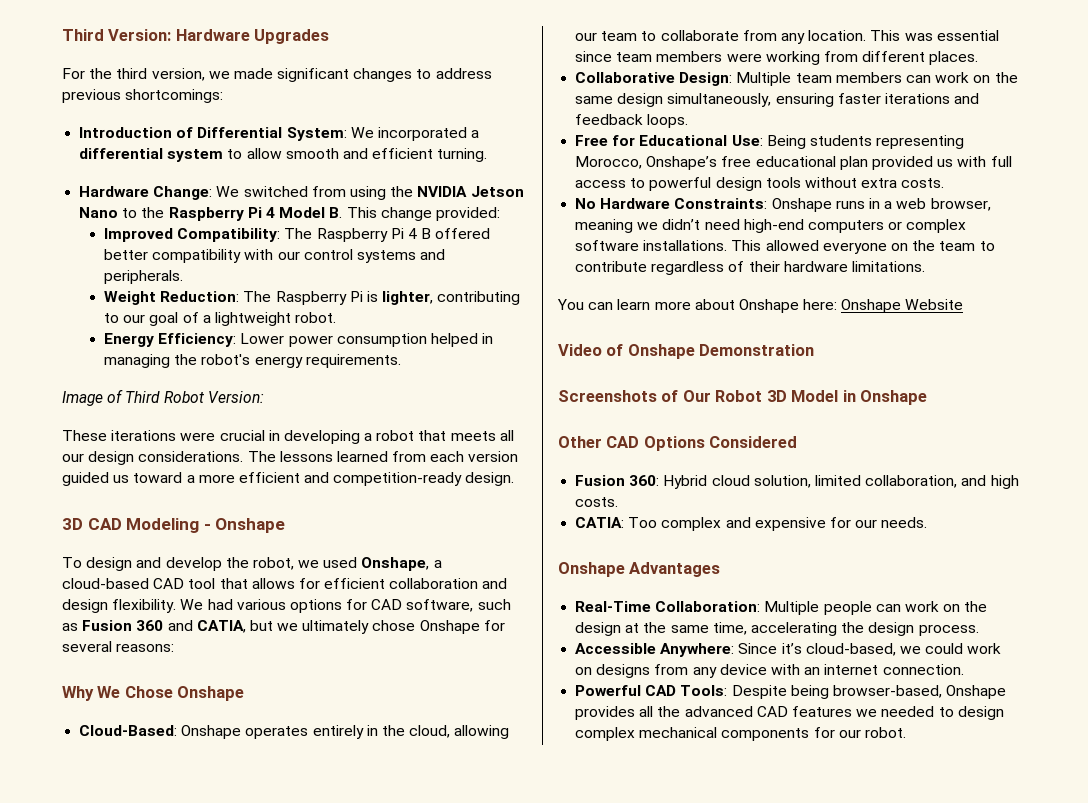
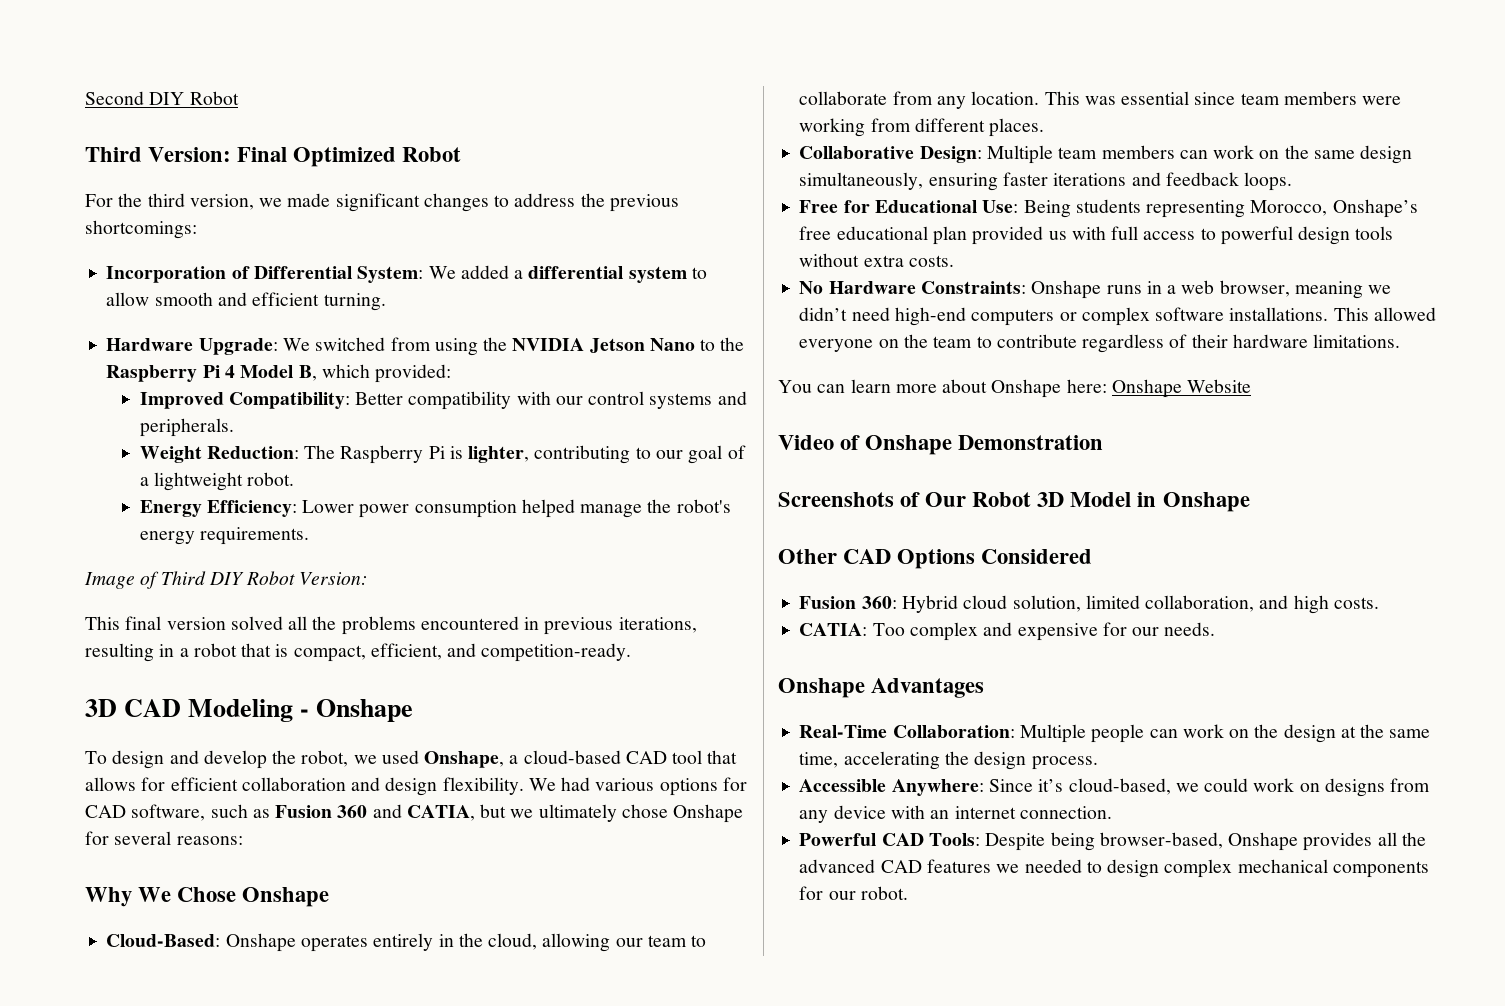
[62,29,330,44] Third Version: Hardware Upgrades -> [85,91,239,105] [85,147,462,167] Second DIY Robot // Third Version: Final Optimized Robot
(492, 73) none -> [580,193,605,207] the
[79,127,173,138] Introduction -> [106,266,227,283] Incorporation
[377,127,467,141] incorporated -> [460,265,509,279] added
[153,186,213,200] Change: -> [198,338,278,355] Upgrade:
[329,207,432,221] B. This change -> [298,364,370,381] B, which
[284,228,491,242] [104,249,149,260] The Raspberry Pi 4 B offered better -> [355,392,404,405] Better
[482,333,494,344] [104,354,171,368] in managing -> [580,504,643,518] manage
(161, 397) none -> [208,572,244,585] DIY
[62,430,514,444] [62,451,519,465] [62,472,515,486] These iterations were crucial in developing a robot that meets all our design considerations. The lessons learned from each version guided us toward a more efficient and competition-ready design. -> [85,616,697,635] [85,643,632,662] This final version solved all the problems encountered in previous iterations, resulting in a robot that is compact, efficient, and competition-ready.

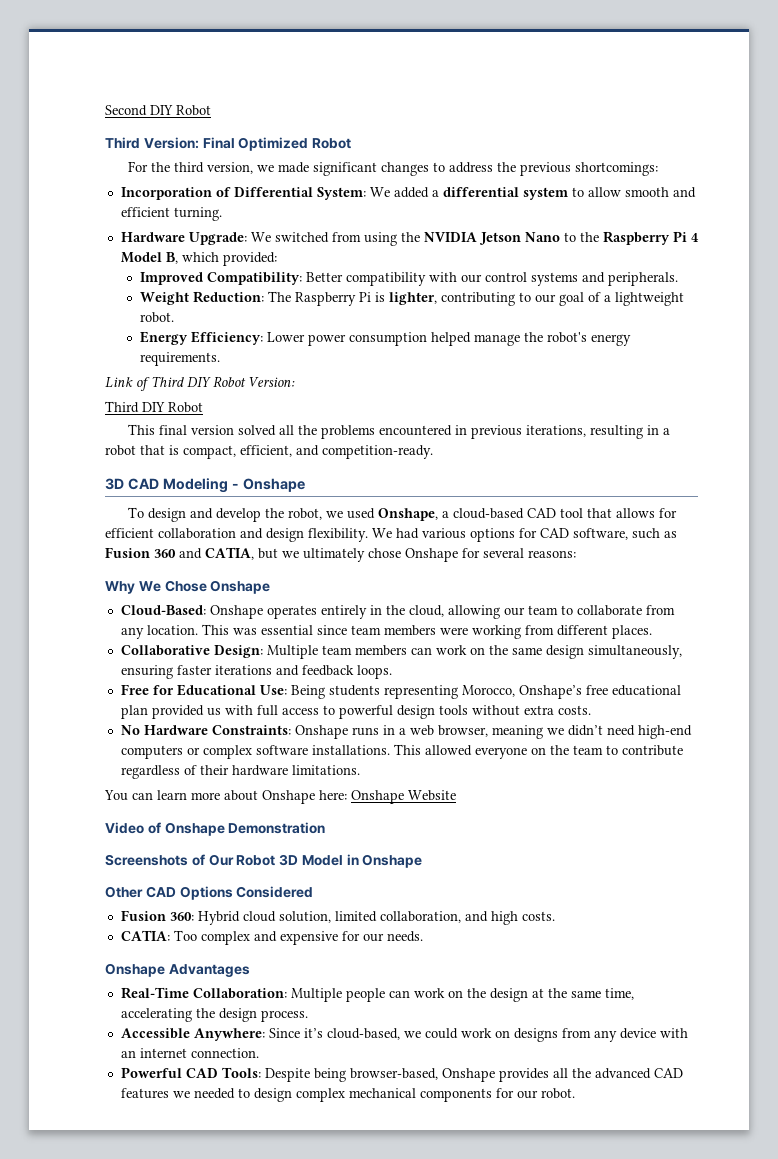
[84,572,135,589] Image -> [105,377,133,388] Link
(369, 578) none -> [105,401,203,413] // Third DIY Robot

